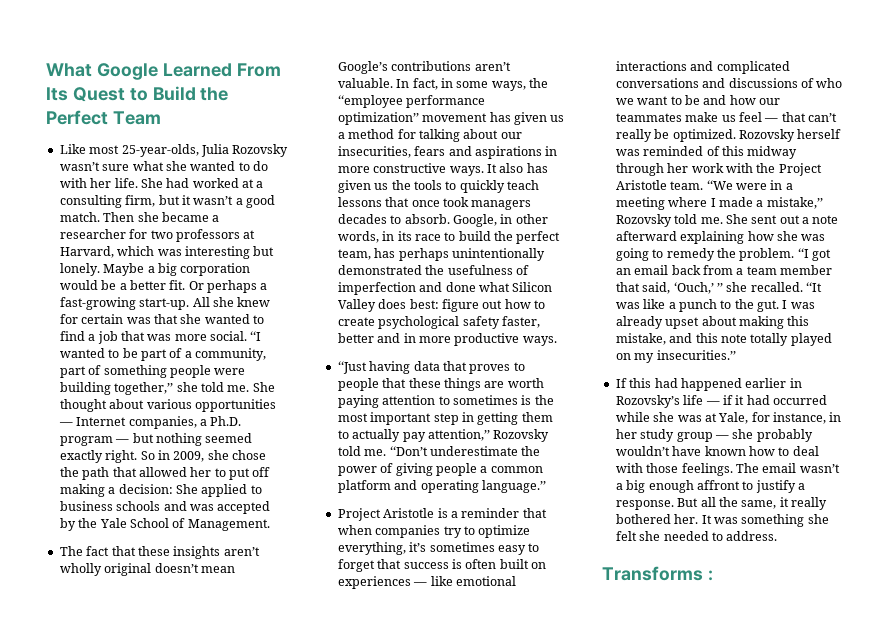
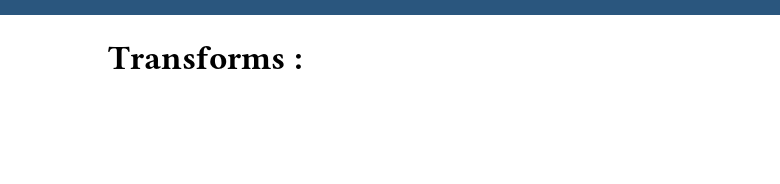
[46,63,281,80] [46,86,229,102] [46,110,161,125] [59,144,289,157] [59,161,268,171] [59,178,264,188] [59,195,275,208] [59,212,220,222] [59,229,256,242] [59,246,275,259] [59,263,251,276] [59,280,268,293] [59,297,271,310] [59,314,264,324] [59,331,262,344] [59,348,266,361] [59,365,246,378] [59,382,275,395] [59,399,276,412] [58,416,242,429] [59,433,253,446] [59,450,266,463] [59,467,271,480] [59,484,262,497] [59,501,271,514] [59,518,270,531] [59,546,260,559] [59,563,235,576] [337,61,511,74] [337,78,548,91] [337,95,486,108] [337,112,565,125] [337,129,522,142] [337,146,558,159] [337,163,548,176] [337,180,539,193] [337,197,532,210] [337,214,548,227] [337,231,561,244] [337,248,545,261] [337,265,529,275] [337,282,553,295] [337,299,545,312] [337,316,540,329] [337,333,557,346] [337,361,525,374] [337,378,544,391] [337,395,554,408] [337,412,553,425] [337,429,550,442] [337,446,541,456] [337,463,543,476] [337,480,546,493] [337,508,547,521] [337,525,531,538] [337,542,540,555] [337,559,546,572] [337,576,516,589] [615,61,790,74] [615,78,843,88] [615,95,780,105] [615,112,837,122] [615,129,842,142] [615,146,798,159] [615,163,822,176] [615,180,793,190] [615,197,823,210] [615,214,839,227] [615,231,826,244] [615,248,831,261] [615,265,832,275] [615,282,822,294] [615,299,815,312] [615,316,810,329] [615,333,832,346] [615,350,736,363] [615,378,802,391] [615,395,827,408] [615,412,842,424] [615,429,813,442] [615,446,819,456] [615,463,840,476] [615,480,805,493] [615,497,827,510] [615,514,829,527] [615,531,778,541] What Google Learned From Its Quest to Build the Perfect Team // Like most 25-year-olds, Julia Rozovsky wasn’t sure what she wanted to do with her life. She had worked at a consulting firm, but it wasn’t a good match. Then she became a researcher for two professors at Harvard, which was interesting but lonely. Maybe a big corporation would be a better fit. Or perhaps a fast-growing start-up. All she knew for certain was that she wanted to find a job that was more social. ‘‘I wanted to be part of a community, part of something people were building together,’’ she told me. She thought about various opportunities — Internet companies, a Ph.D. program — but nothing seemed exactly right. So in 2009, she chose the path that allowed her to put off making a decision: She applied to business schools and was accepted by the Yale School of Management. // The fact that these insights aren’t wholly original doesn’t mean Google’s contributions aren’t valuable. In fact, in some ways, the ‘‘employee performance optimization’’ movement has given us a method for talking about our insecurities, fears and aspirations in more constructive ways. It also has given us the tools to quickly teach lessons that once took managers decades to absorb. Google, in other words, in its race to build the perfect team, has perhaps unintentionally demonstrated the usefulness of imperfection and done what Silicon Valley does best: figure out how to create psychological safety faster, better and in more productive ways. // ‘‘Just having data that proves to people that these things are worth paying attention to sometimes is the most important step in getting them to actually pay attention,’’ Rozovsky told me. ‘‘Don’t underestimate the power of giving people a common platform and operating language.’’ // Project Aristotle is a reminder that when companies try to optimize everything, it’s sometimes easy to forget that success is often built on experiences — like emotional interactions and complicated conversations and discussions of who we want to be and how our teammates make us feel — that can’t really be optimized. Rozovsky herself was reminded of this midway through her work with the Project Aristotle team. ‘‘We were in a meeting where I made a mistake,’’ Rozovsky told me. She sent out a note afterward explaining how she was going to remedy the problem. ‘‘I got an email back from a team member that said, ‘Ouch,’ ’’ she recalled. ‘‘It was like a punch to the gut. I was already upset about making this mistake, and this note totally played on my insecurities.’’ // If this had happened earlier in Rozovsky’s life — if it had occurred while she was at Yale, for instance, in her study group — she probably wouldn’t have known how to deal with those feelings. The email wasn’t a big enough affront to justify a response. But all the same, it really bothered her. It was something she felt she needed to address. // -> (108, 57) none

